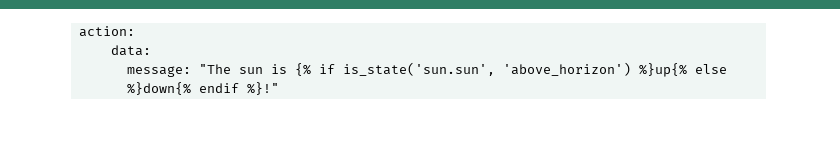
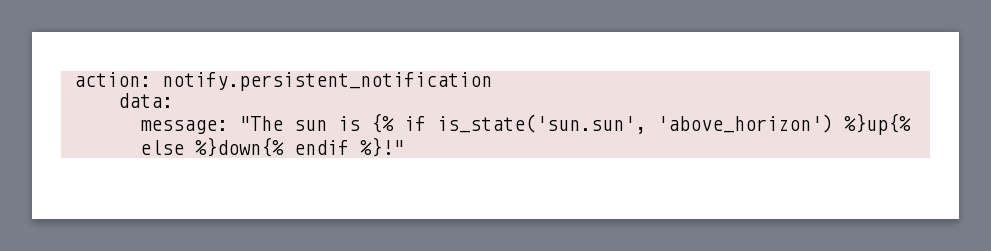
(136, 31) none -> [162,72,493,91] notify.persistent_notification

